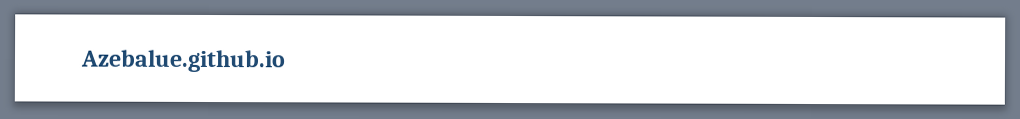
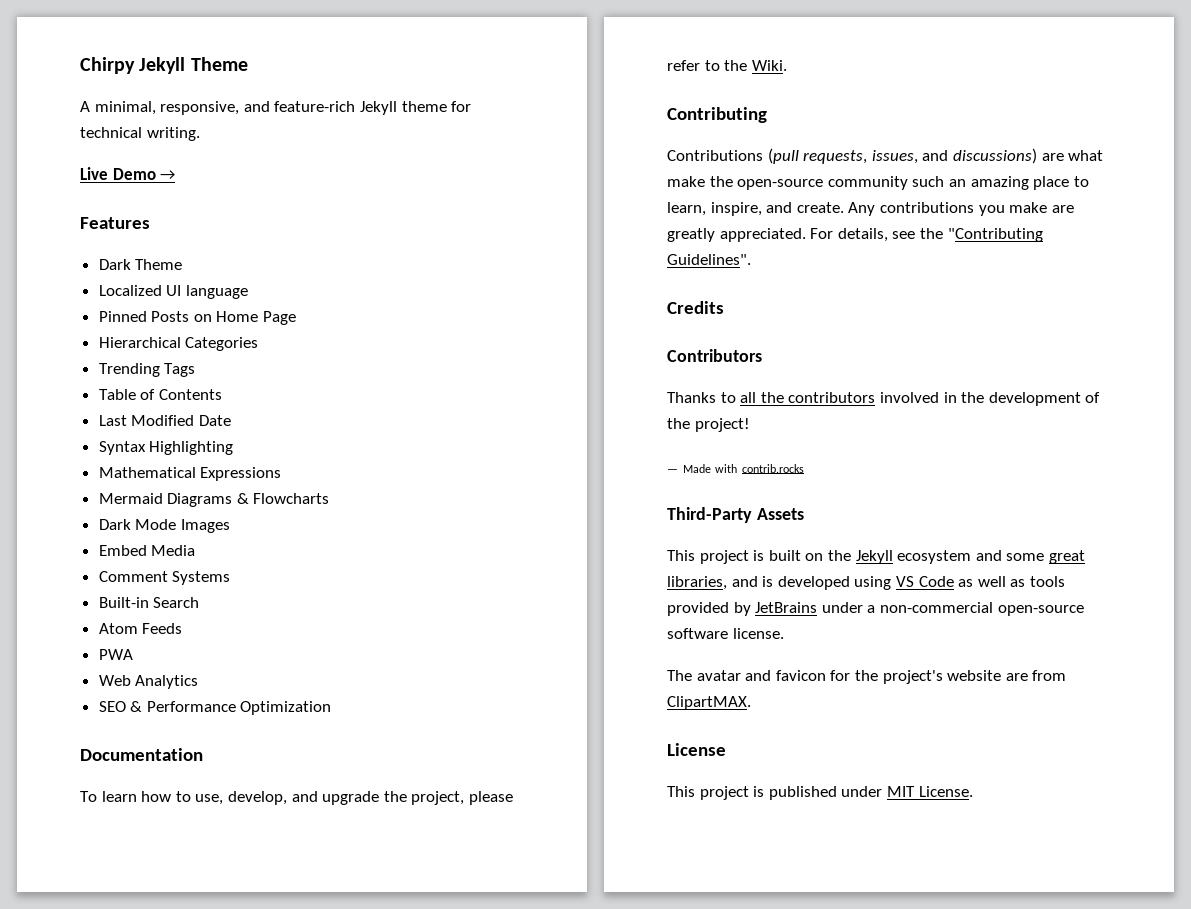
[80,49,286,73] Azebalue.github.io -> [80,57,248,74] [80,101,472,115] [80,127,200,141] [80,167,176,180] [80,217,150,229] [98,259,183,270] [98,285,248,299] [98,311,297,325] [98,337,259,351] [98,363,196,377] [98,389,222,400] [98,415,231,426] [98,441,234,455] [98,467,282,481] [98,493,330,507] [98,519,230,533] [98,545,196,556] [98,571,231,585] [98,597,200,608] [98,623,183,634] [98,649,133,660] [98,675,199,689] [98,701,332,715] [80,748,203,761] [80,791,513,805] [667,60,787,71] [667,107,767,123] [667,148,1104,164] [667,176,1089,190] [667,202,1074,216] [667,228,1043,242] [667,254,751,265] [667,301,724,314] [667,349,762,362] [667,392,1101,406] [667,418,750,432] [667,464,804,473] [667,507,804,523] [667,550,1085,564] [667,576,1065,590] [667,602,1084,616] [667,628,784,639] [667,670,1067,684] [667,696,751,710] [667,743,726,756] [667,786,973,800] Chirpy Jekyll Theme // A minimal, responsive, and feature-rich Jekyll theme for technical writing. // Live Demo → // Features // Dark Theme // Localized UI language // Pinned Posts on Home Page // Hierarchical Categories // Trending Tags // Table of Contents // Last Modified Date // Syntax Highlighting // Mathematical Expressions // Mermaid Diagrams & Flowcharts // Dark Mode Images // Embed Media // Comment Systems // Built-in Search // Atom Feeds // PWA // Web Analytics // SEO & Performance Optimization // Documentation // To learn how to use, develop, and upgrade the project, please refer to the Wiki. // Contributing // Contributions (pull requests, issues, and discussions) are what make the open-source community such an amazing place to learn, inspire, and create. Any contributions you make are greatly appreciated. For details, see the "Contributing Guidelines". // Credits // Contributors // Thanks to all the contributors involved in the development of the project! // — Made with contrib.rocks // Third-Party Assets // This project is built on the Jekyll ecosystem and some great libraries, and is developed using VS Code as well as tools provided by JetBrains under a non-commercial open-source software license. // The avatar and favicon for the project's website are from ClipartMAX. // License // This project is published under MIT License.

